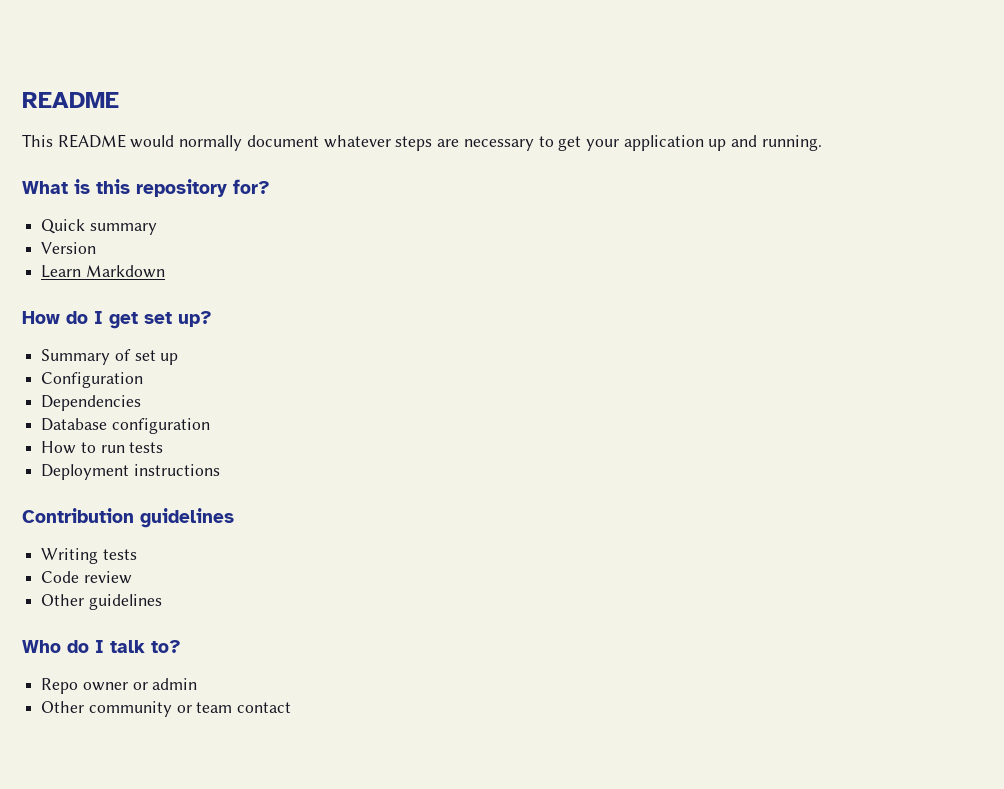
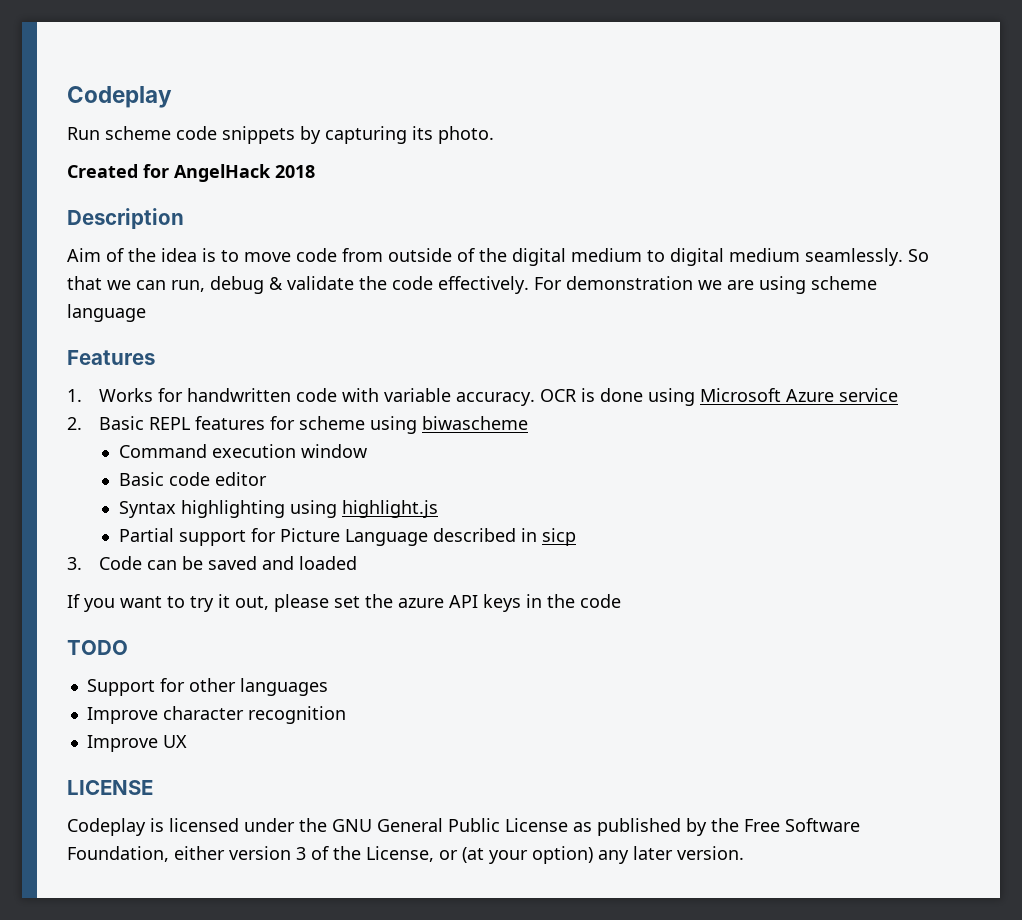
[22,92,119,108] [22,134,822,151] [22,179,270,197] [41,219,157,235] [41,242,97,254] [41,265,165,278] [22,311,212,329] [41,349,179,365] [41,372,144,388] [41,395,142,411] [41,418,210,434] [41,441,164,454] [41,464,220,480] [22,508,234,528] [41,548,137,564] [41,571,132,584] [41,594,162,610] [22,640,181,653] [41,678,198,694] [41,701,292,717] README // This README would normally document whatever steps are necessary to get your application up and running. // What is this repository for? // Quick summary // Version // Learn Markdown // How do I get set up? // Summary of set up // Configuration // Dependencies // Database configuration // How to run tests // Deployment instructions // Contribution guidelines // Writing tests // Code review // Other guidelines // Who do I talk to? // Repo owner or admin // Other community or team contact -> [67,86,172,108] [67,126,494,144] [67,164,315,182] [67,208,184,229] [67,248,929,266] [67,276,877,294] [67,304,146,322] [67,350,155,365] [67,388,898,406] [67,416,528,434] [118,444,367,458] [118,472,267,486] [118,500,438,518] [118,528,576,546] [67,556,357,570] [67,594,621,612] [67,640,128,655] [86,678,328,696] [86,706,346,724] [86,735,187,752] [67,780,153,795] [67,818,860,836] [67,846,744,864] Codeplay // Run scheme code snippets by capturing its photo. // Created for AngelHack 2018 // Description // Aim of the idea is to move code from outside of the digital medium to digital medium seamlessly. So that we can run, debug & validate the code effectively. For demonstration we are using scheme language // Features // 1. Works for handwritten code with variable accuracy. OCR is done using Microsoft Azure service // 2. Basic REPL features for scheme using biwascheme // Command execution window // Basic code editor // Syntax highlighting using highlight.js // Partial support for Picture Language described in sicp // 3. Code can be saved and loaded // If you want to try it out, please set the azure API keys in the code // TODO // Support for other languages // Improve character recognition // Improve UX // LICENSE // Codeplay is licensed under the GNU General Public License as published by the Free Software Foundation, either version 3 of the License, or (at your option) any later version.

